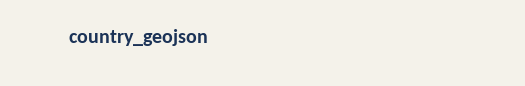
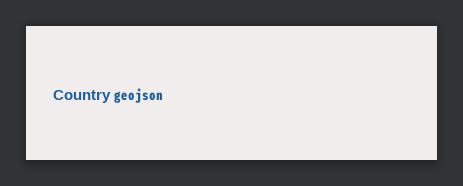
[69,29,208,46] country_geojson -> [53,88,164,103] Country geojson

